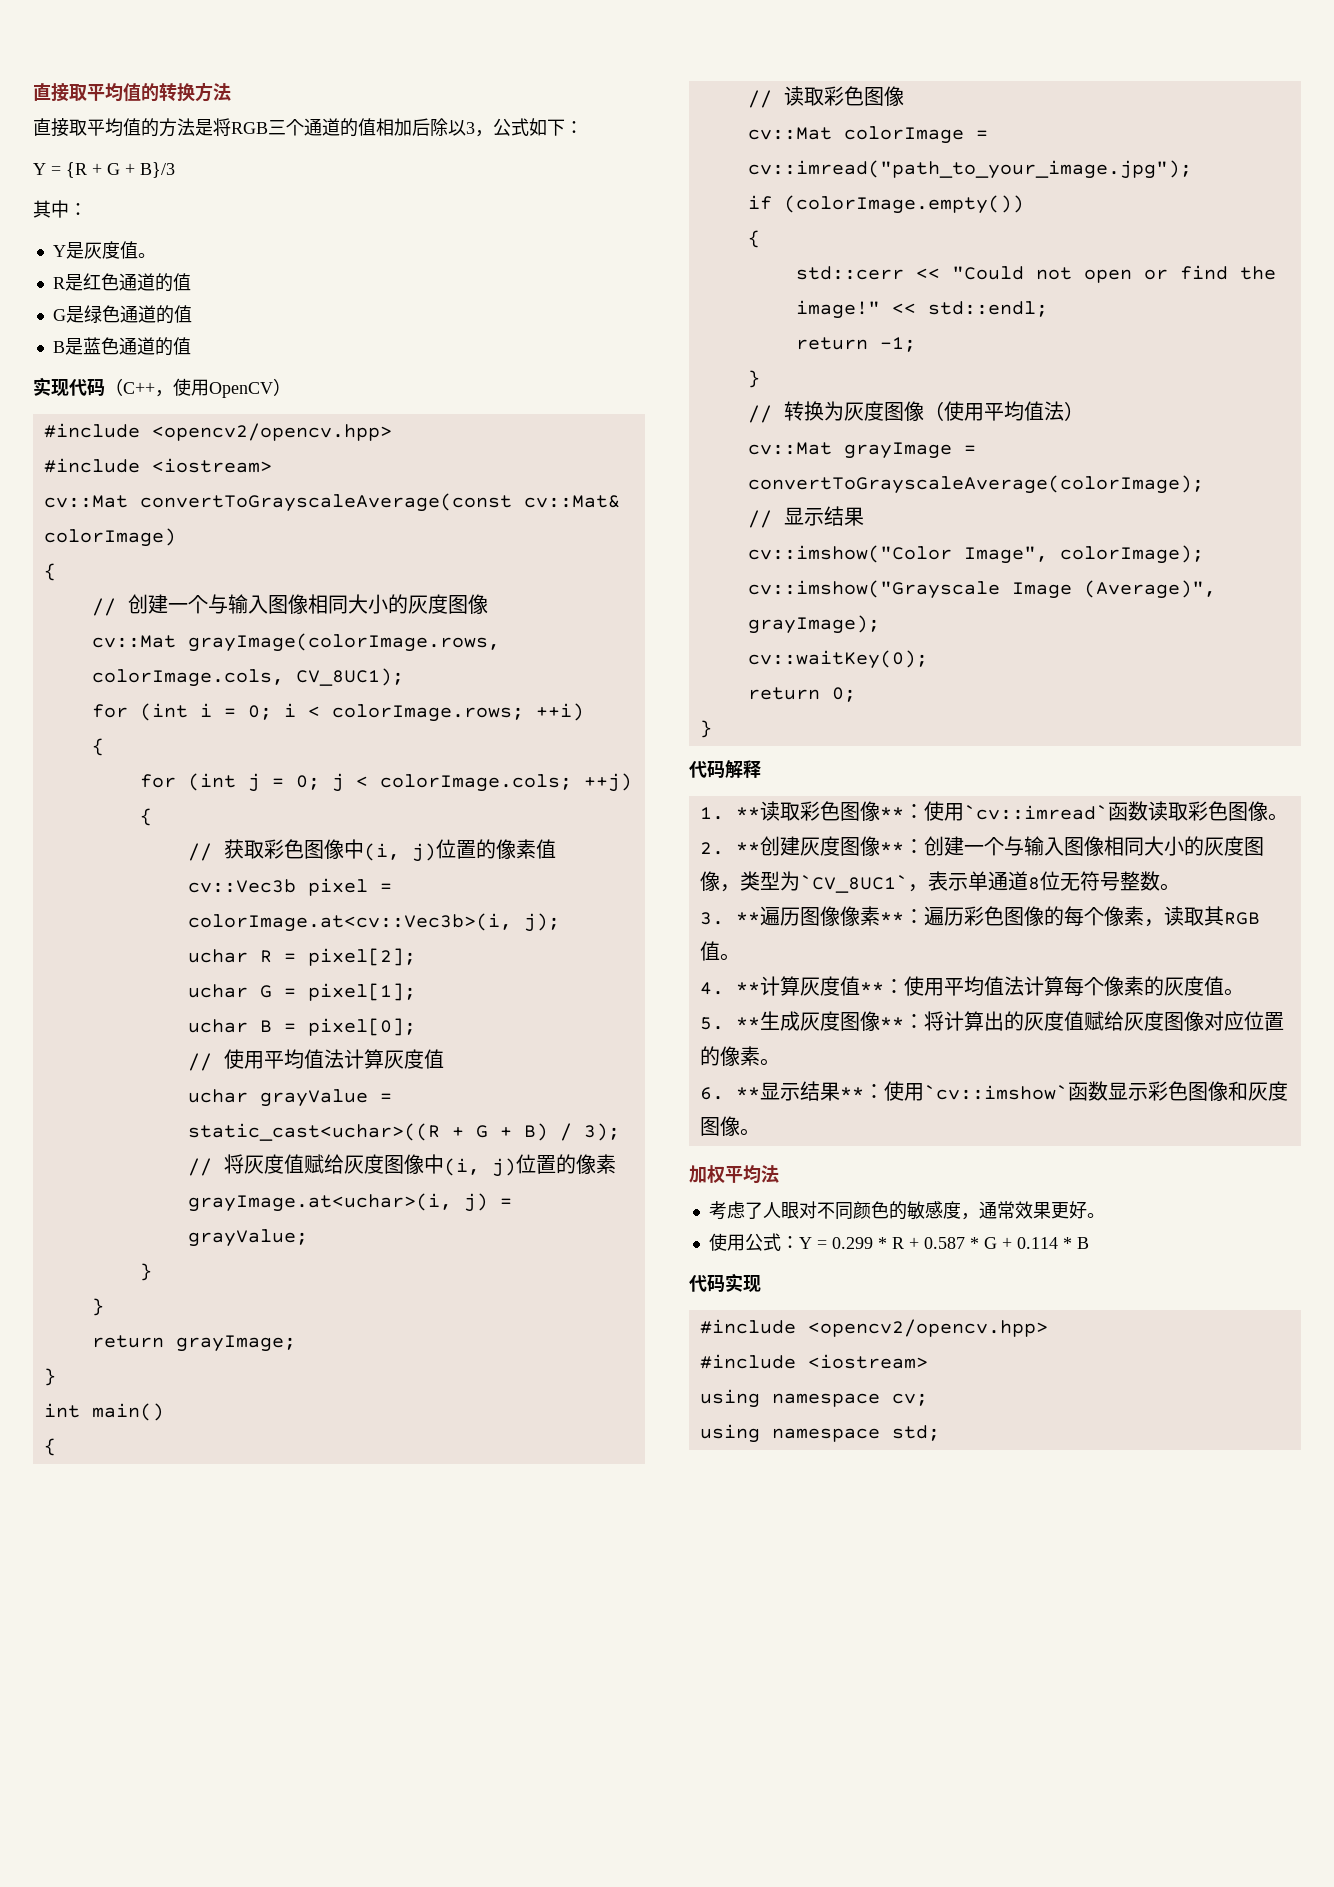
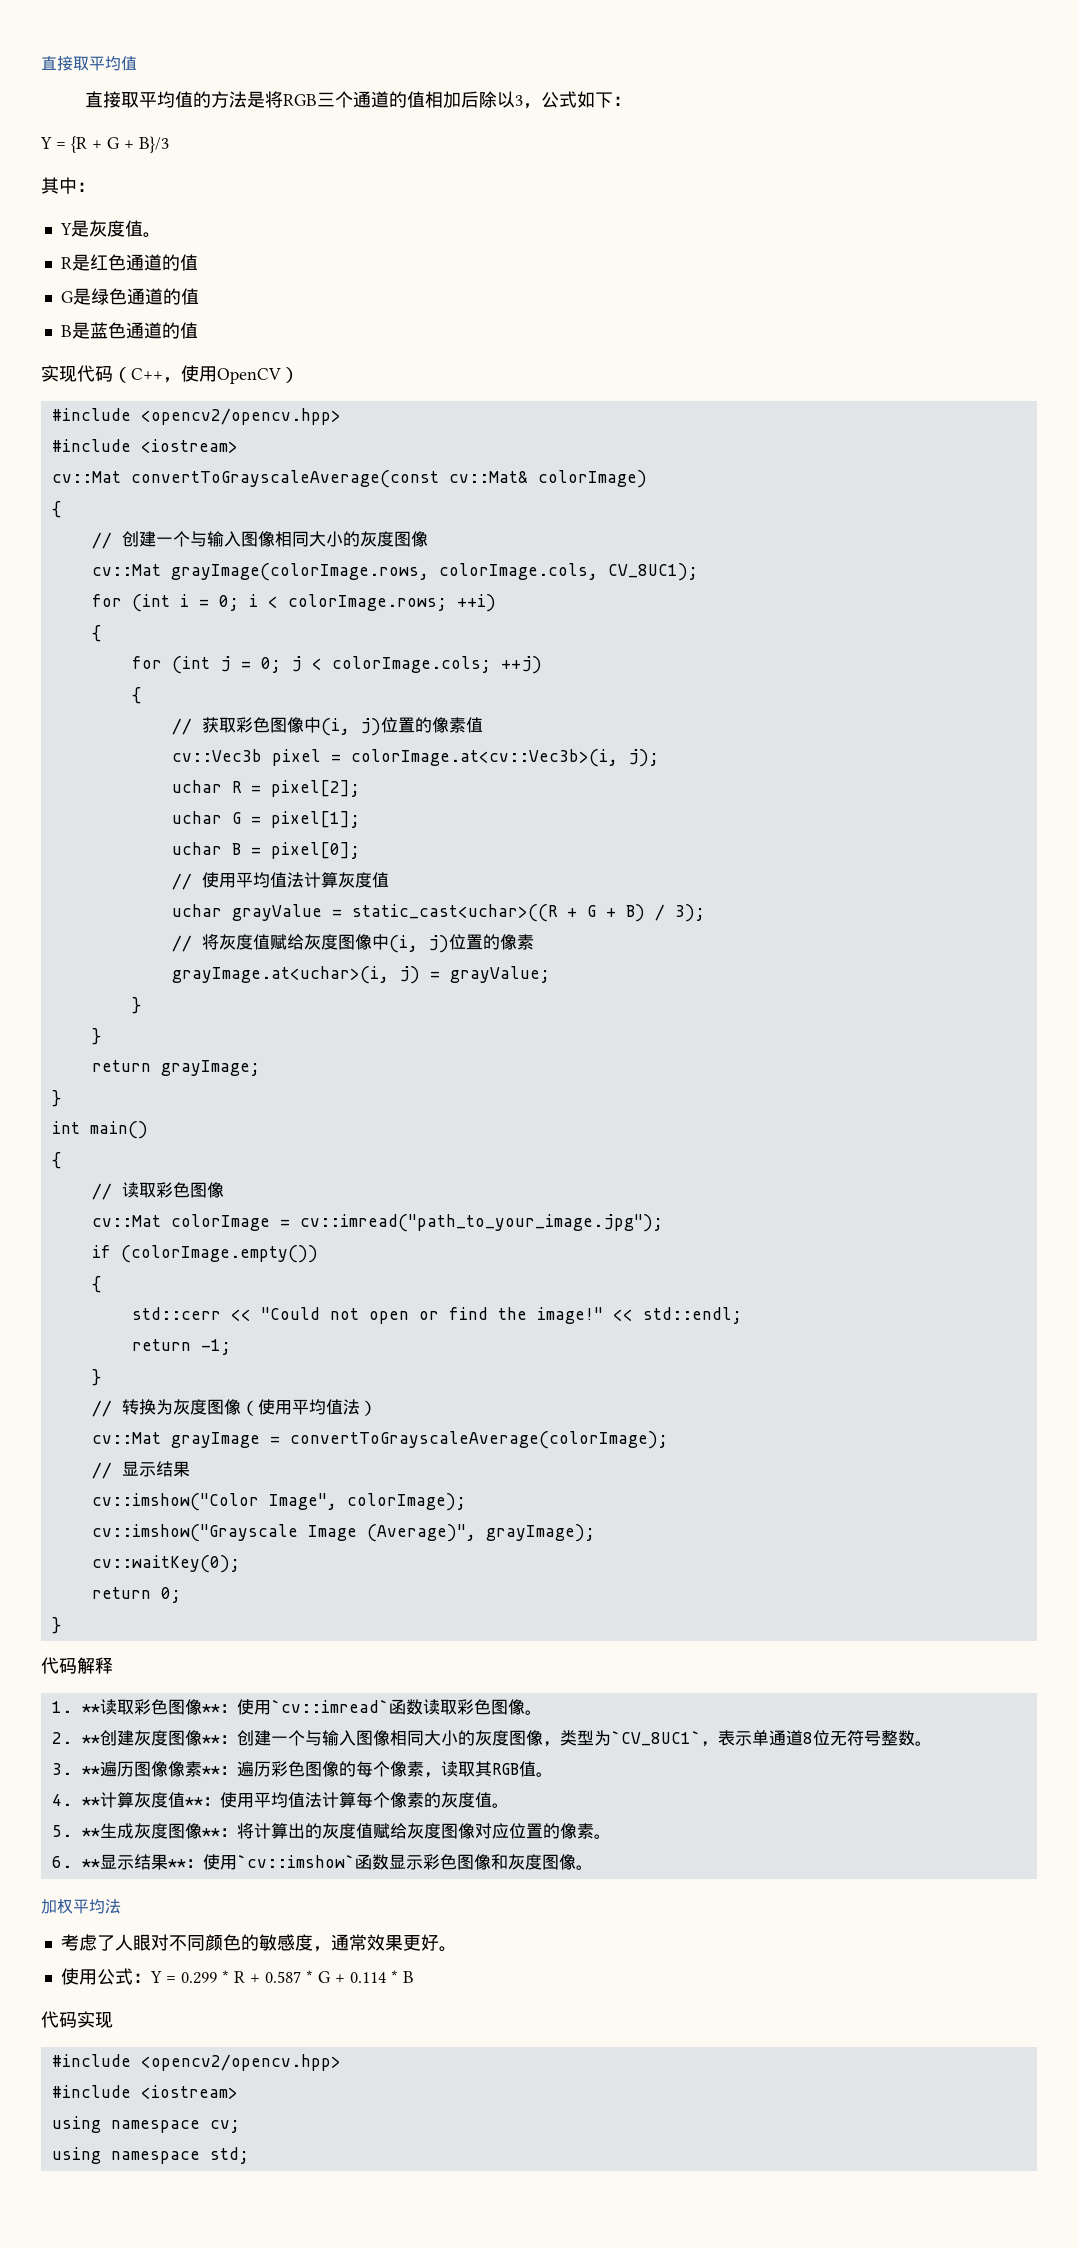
[33,82,231,102] 直接取平均值的转换方法 -> [41,56,137,71] 直接取平均值

